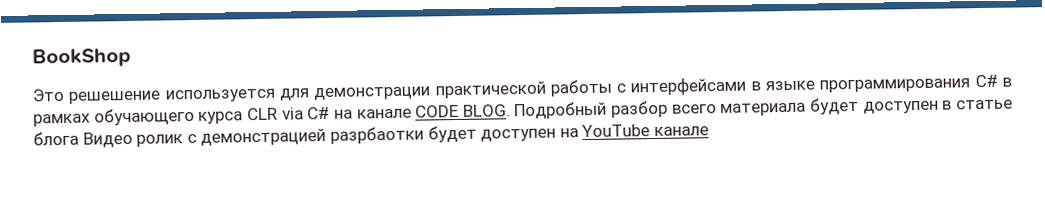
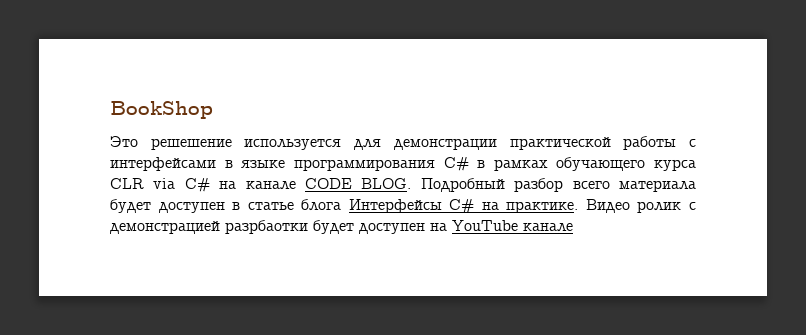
(79, 138) none -> [348,199,579,213] Интерфейсы C# на практике.

